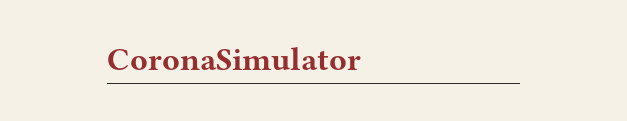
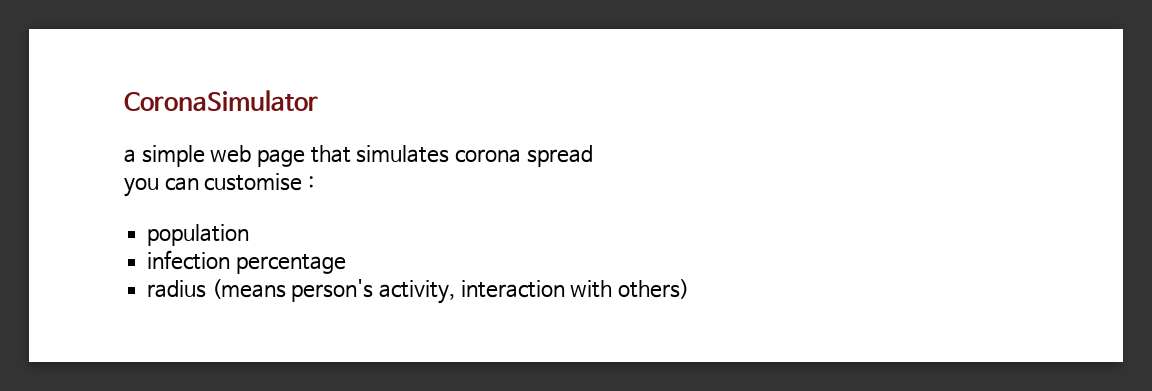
(361, 58) none -> [124,145,593,167] [124,173,314,197] [147,224,250,246] [147,250,346,274] [147,279,690,304] // a simple web page that simulates corona spread // you can customise : // population // infection percentage // radius (means person's activity, interaction with others)

